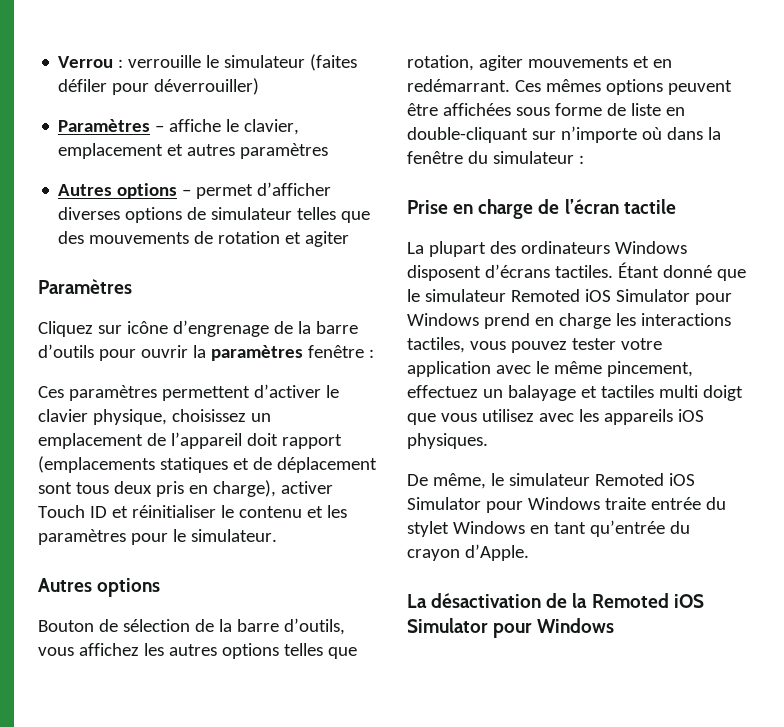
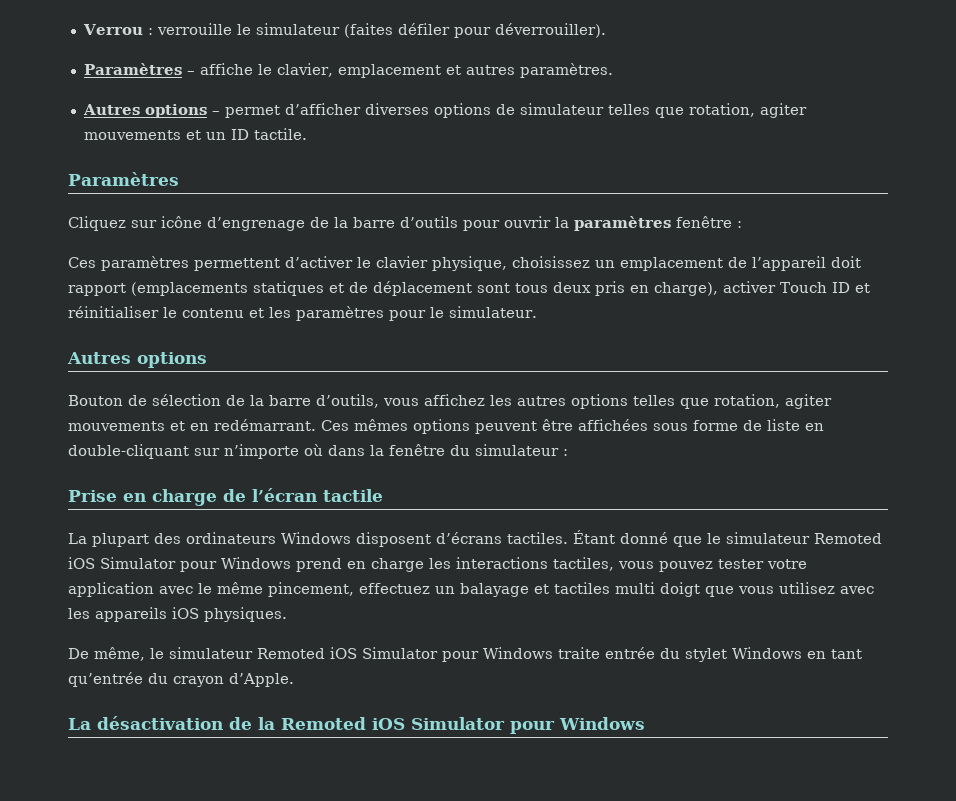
[154,78,260,95] déverrouiller) -> [494,23,606,38] déverrouiller).
[240,143,329,159] paramètres -> [519,63,613,78] paramètres.
[58,231,350,247] des mouvements de rotation et agiter -> [688,103,807,118] [83,128,307,140] rotation, agiter mouvements et un ID tactile.

